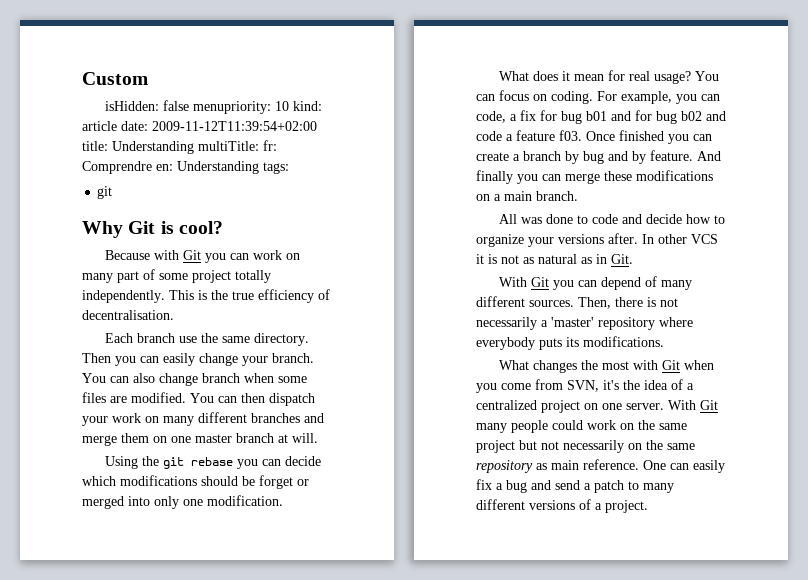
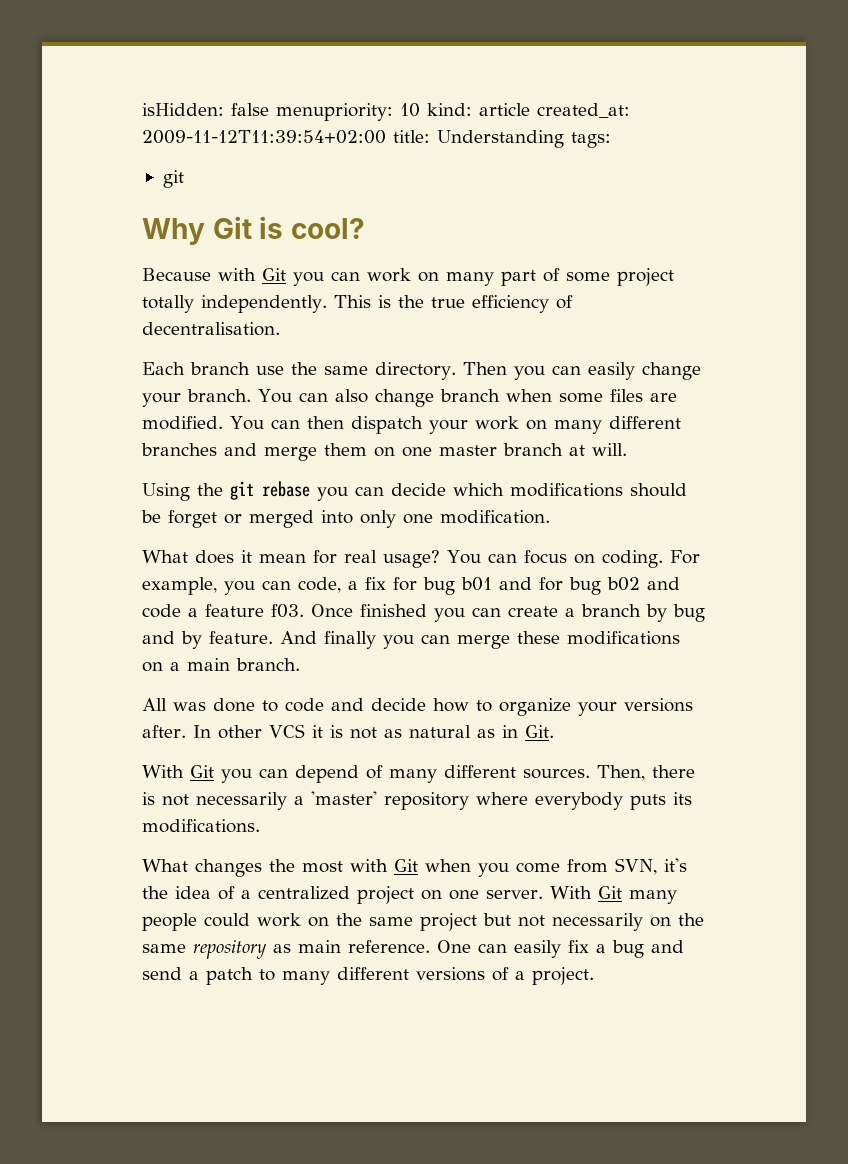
[82,72,148,85] Custom // -> (142, 109) none
[121,121,148,131] date: -> [537,103,630,118] created_at:
[198,140,277,151] [82,161,259,174] multiTitle: fr: Comprendre en: Understanding -> (564, 139) none

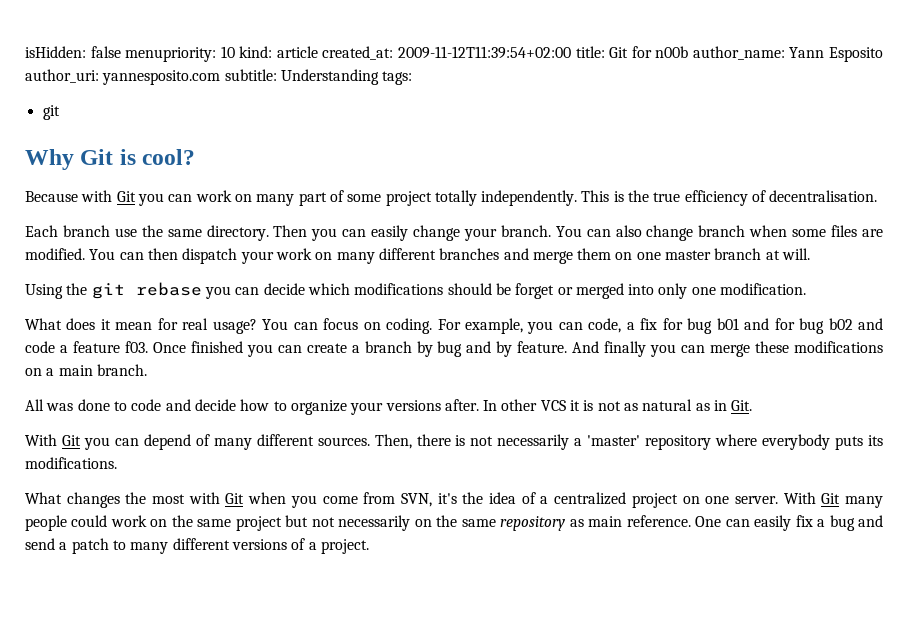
(430, 136) none -> [609,46,883,62] [25,69,277,85] Git for n00b author_name: Yann Esposito author_uri: yannesposito.com subtitle:

